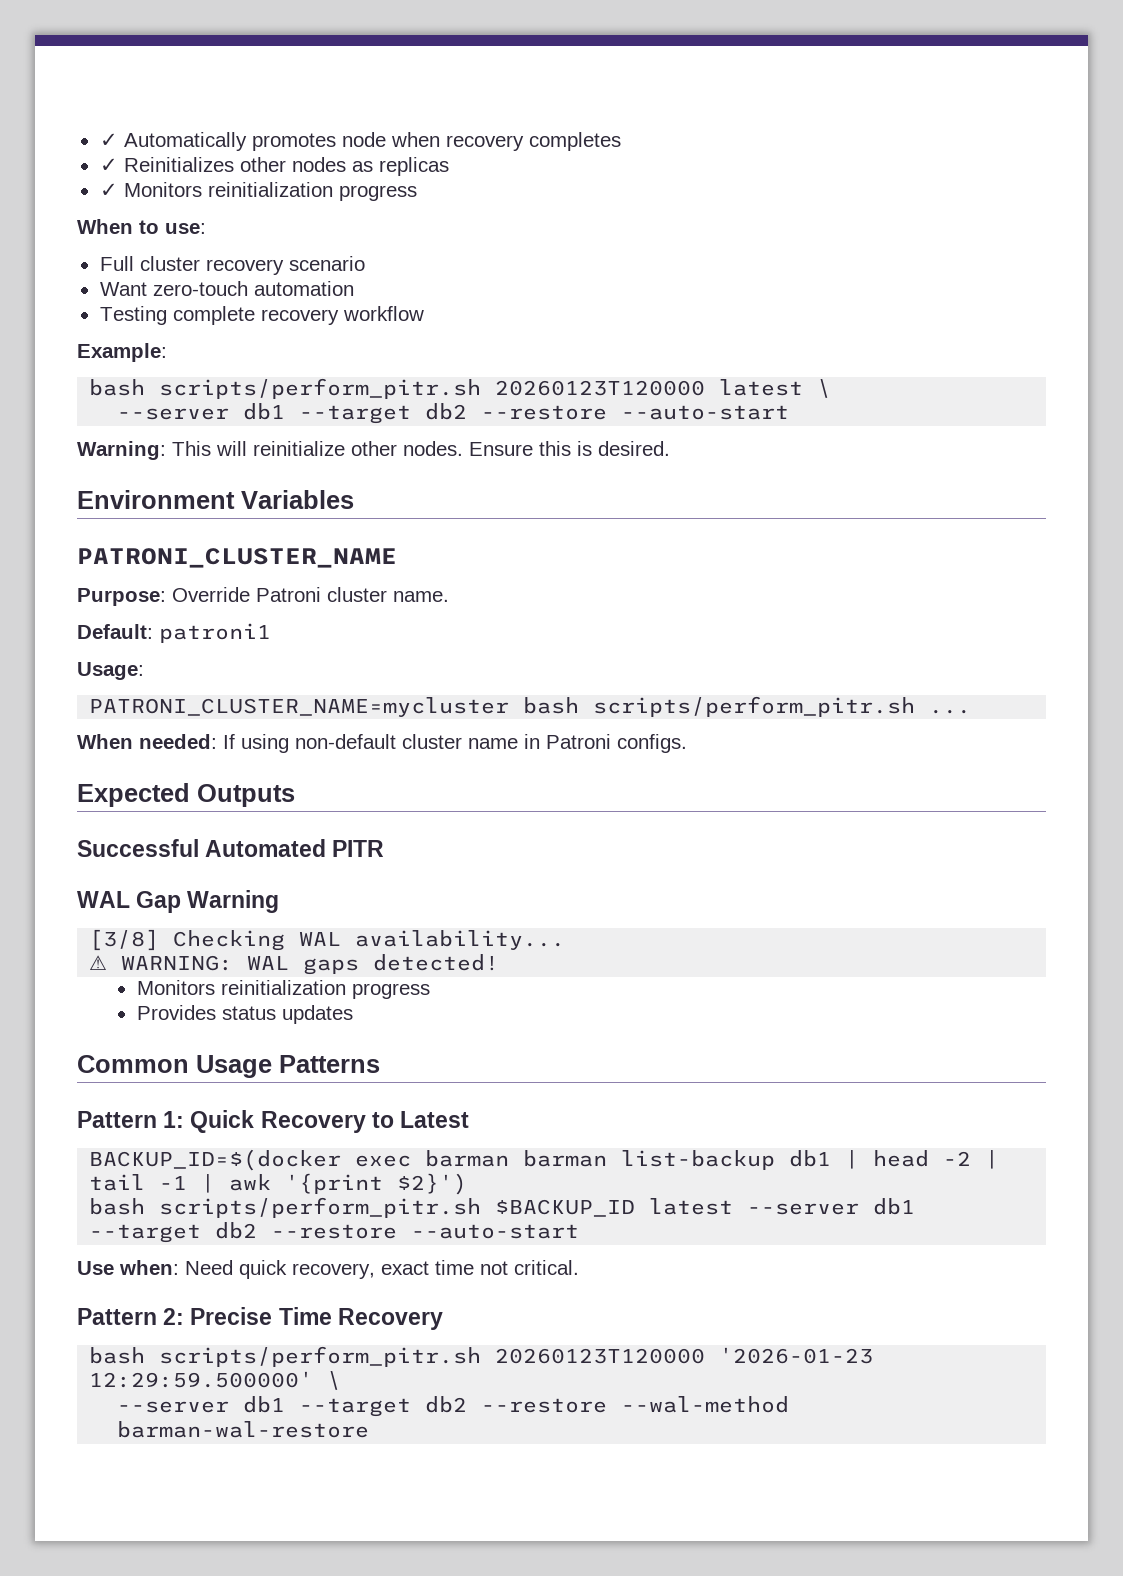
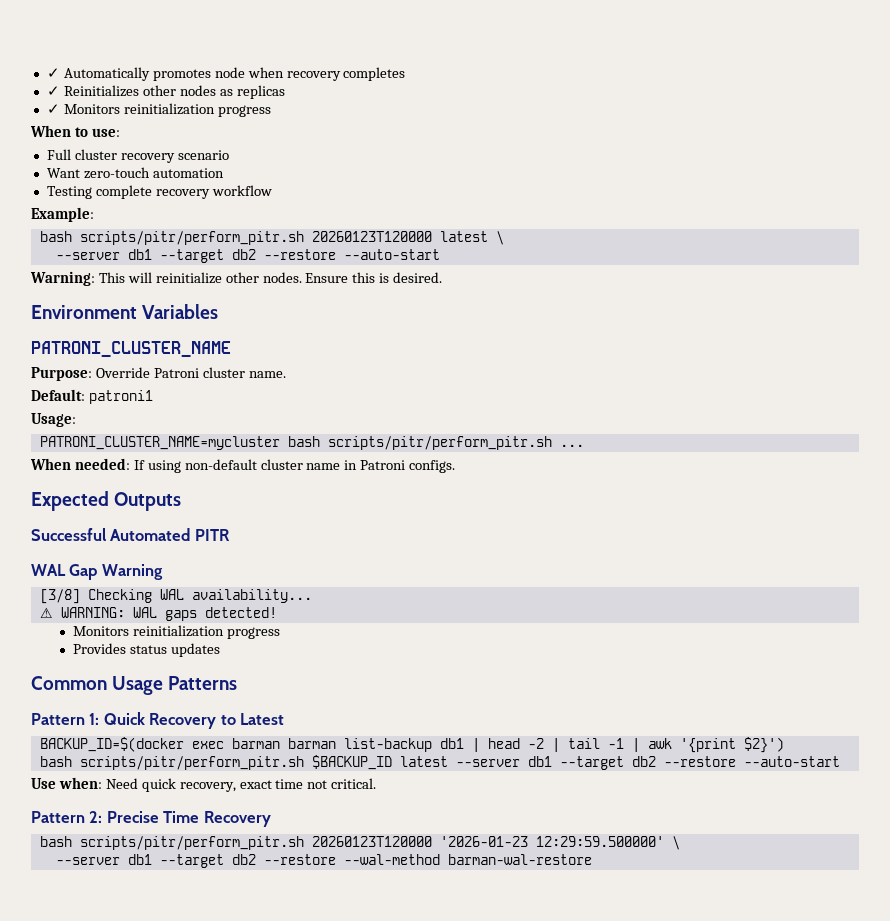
[159,378,482,399] scripts/perform_pitr.sh -> [79,231,304,245] scripts/pitr/perform_pitr.sh
[593,696,916,717] scripts/perform_pitr.sh -> [327,436,552,450] scripts/pitr/perform_pitr.sh
[159,1197,482,1218] scripts/perform_pitr.sh -> [79,756,304,770] scripts/pitr/perform_pitr.sh
[159,1346,482,1367] scripts/perform_pitr.sh -> [79,836,304,850] scripts/pitr/perform_pitr.sh

